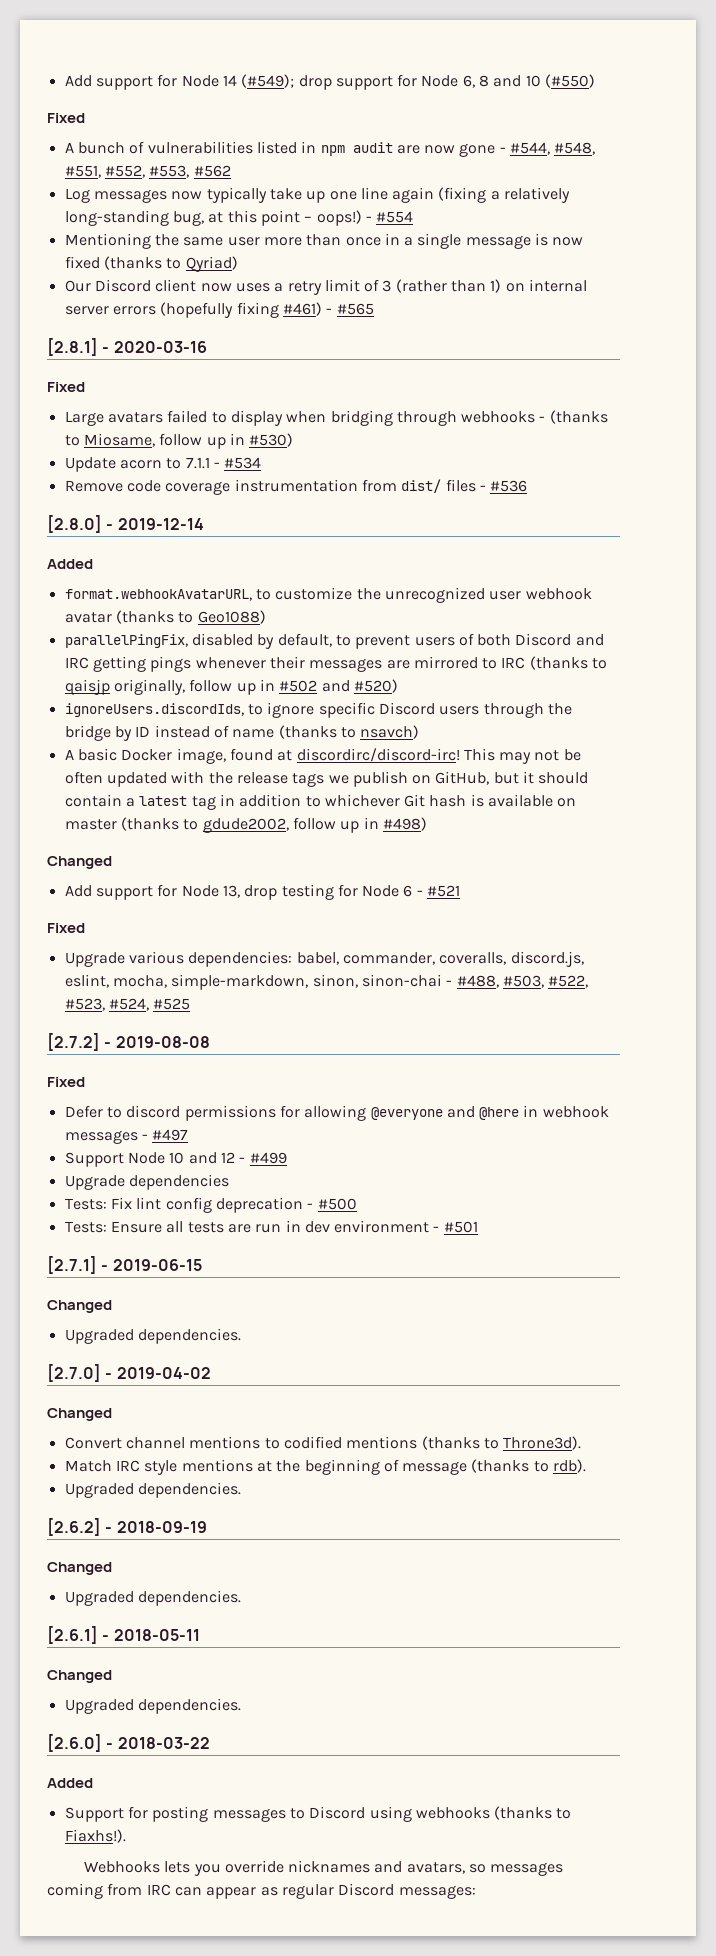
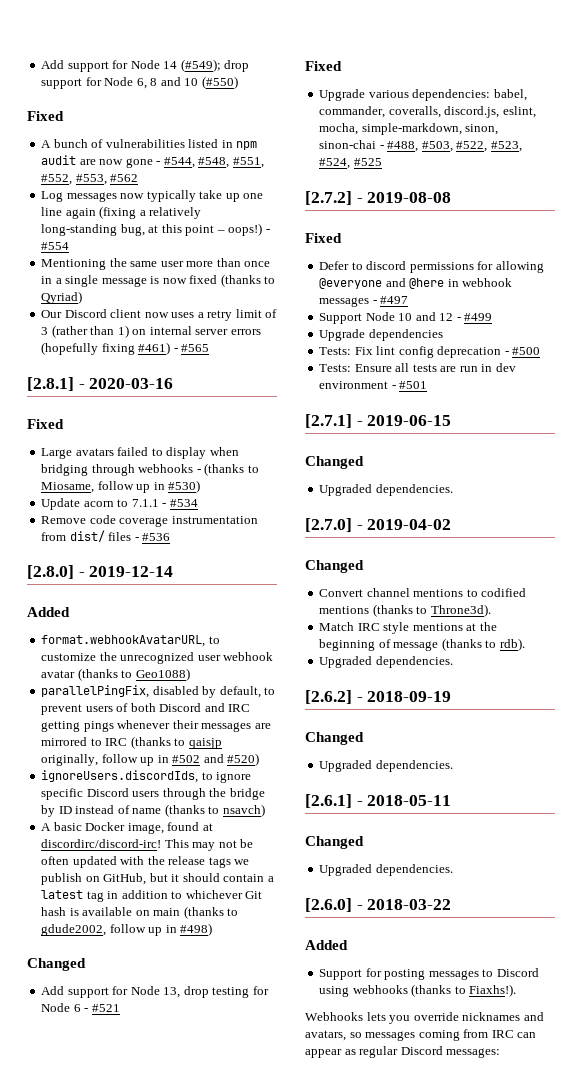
[64,819,117,830] master -> [153,908,181,916] main

